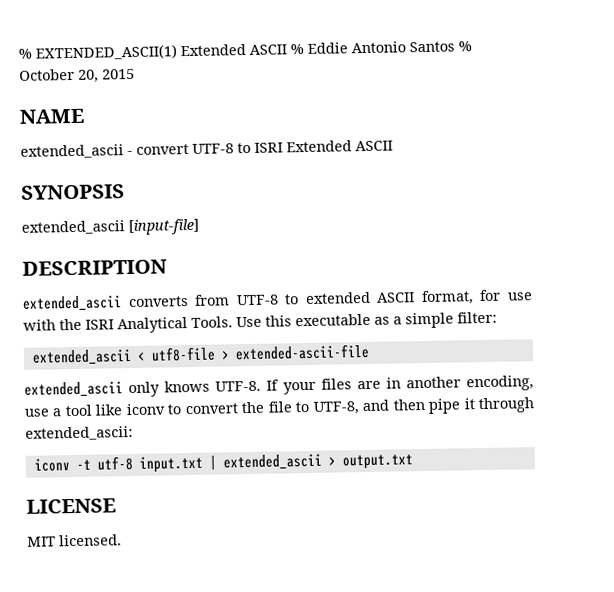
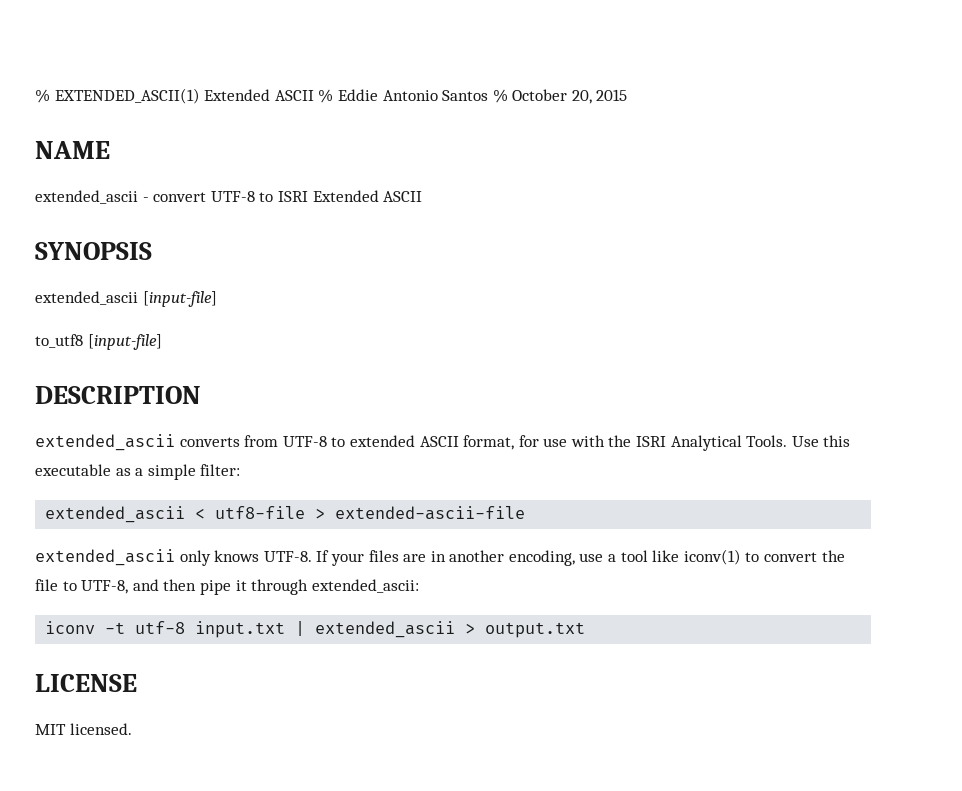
(199, 227) none -> [35,334,162,350] // to_utf8 [input-file]
[125,403,166,416] iconv -> [683,549,741,565] iconv(1)

